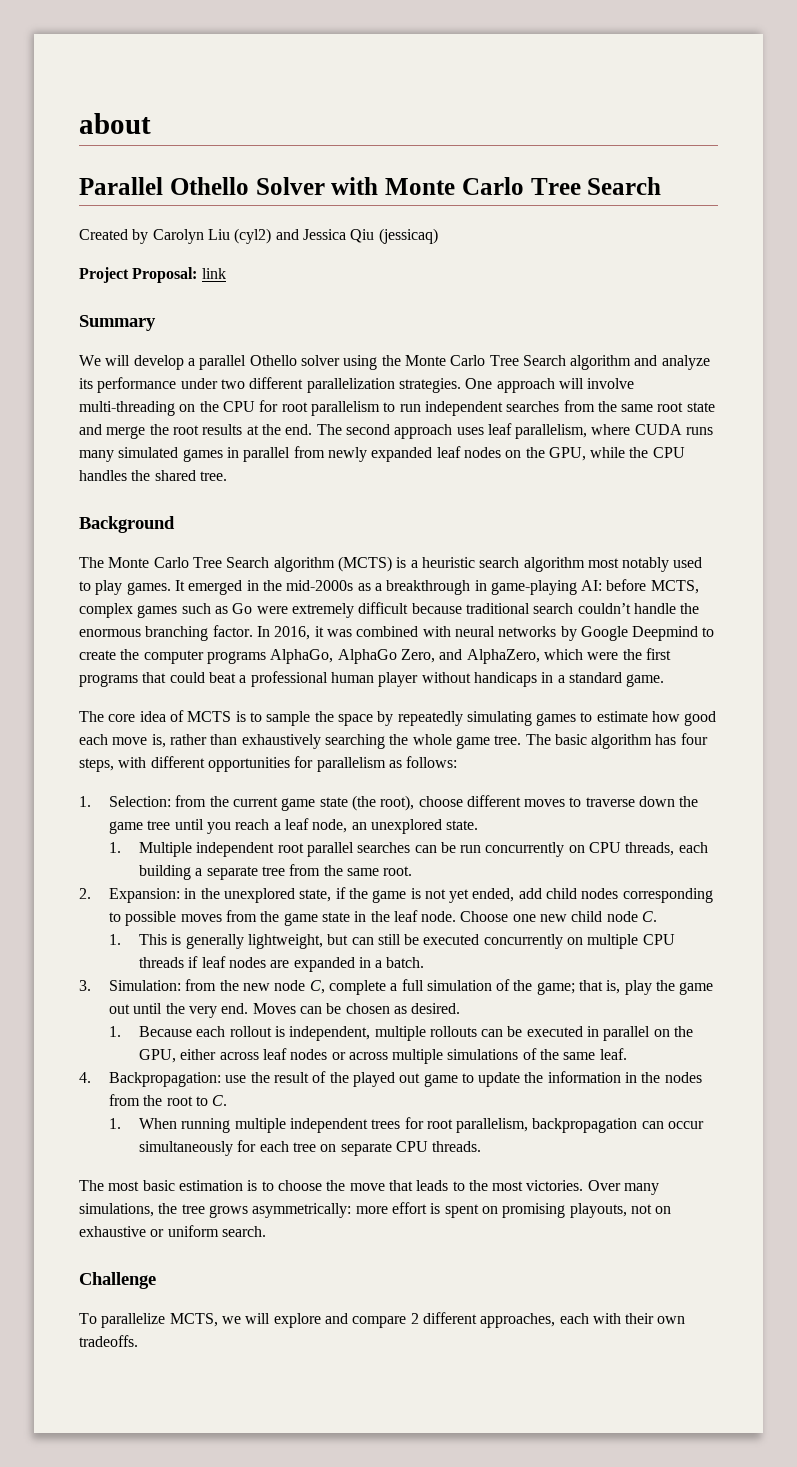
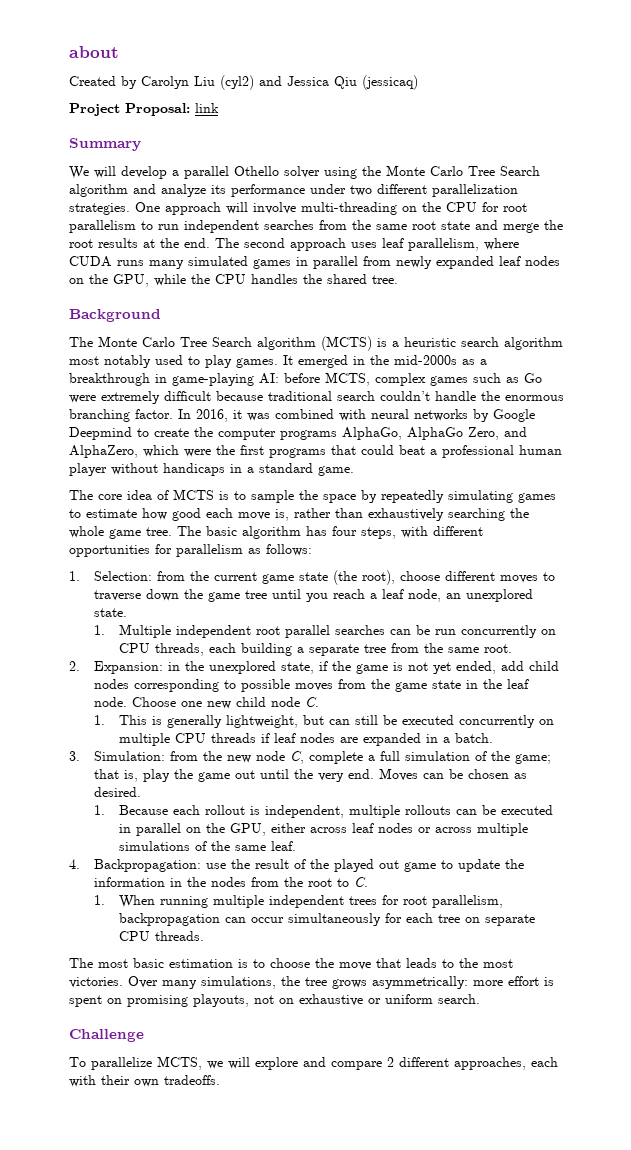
[79,177,662,195] // Parallel Othello Solver with Monte Carlo Tree Search -> (119, 52) none

